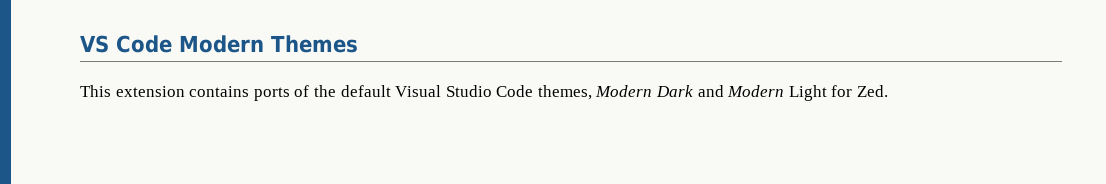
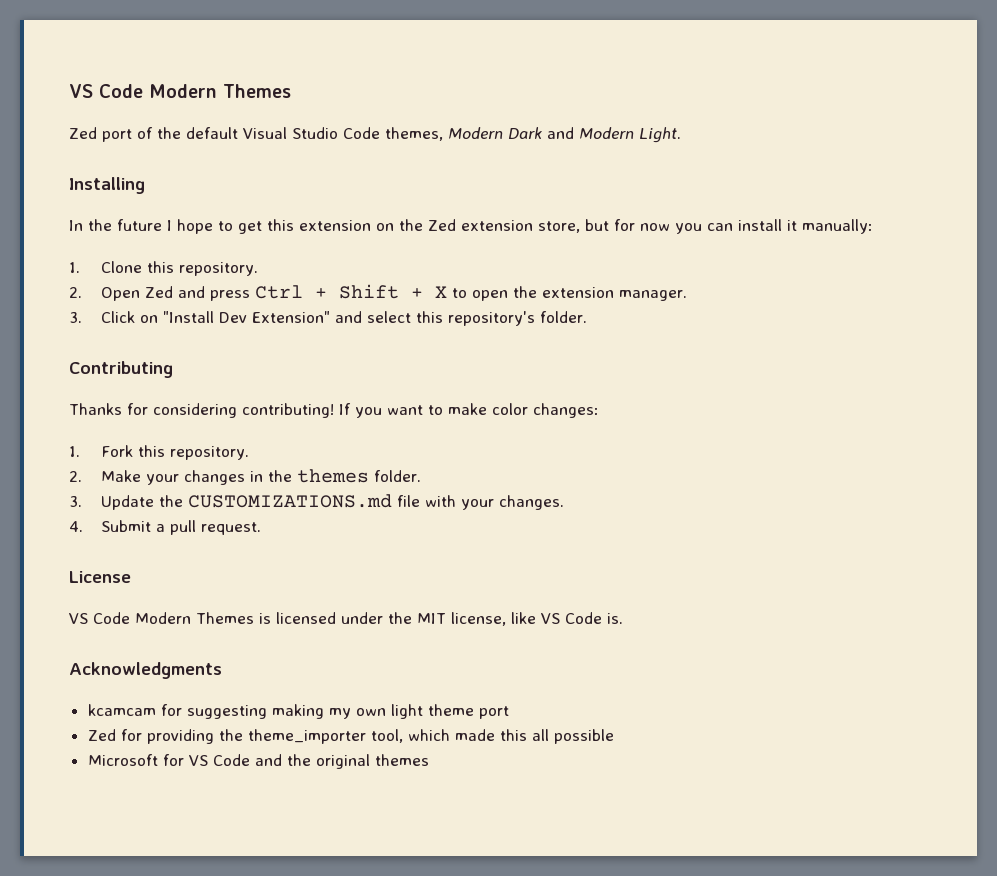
[80,85,290,101] This extension contains ports -> [69,127,132,142] Zed port
[788,85,889,101] Light for Zed. -> [639,127,681,143] [69,177,145,194] [69,219,873,234] [69,261,259,276] [69,284,688,301] [69,311,588,326] [69,361,173,378] [69,403,599,418] [69,445,250,460] [69,469,422,485] [69,494,565,510] [69,520,262,535] [69,571,131,583] [69,612,623,626] [69,662,222,679] [87,704,509,719] [87,729,614,744] [87,754,429,769] Light. // Installing // In the future I hope to get this extension on the Zed extension store, but for now you can install it manually: // 1. Clone this repository. // 2. Open Zed and press Ctrl + Shift + X to open the extension manager. // 3. Click on "Install Dev Extension" and select this repository's folder. // Contributing // Thanks for considering contributing! If you want to make color changes: // 1. Fork this repository. // 2. Make your changes in the themes folder. // 3. Update the CUSTOMIZATIONS.md file with your changes. // 4. Submit a pull request. // License // VS Code Modern Themes is licensed under the MIT license, like VS Code is. // Acknowledgments // kcamcam for suggesting making my own light theme port // Zed for providing the theme_importer tool, which made this all possible // Microsoft for VS Code and the original themes

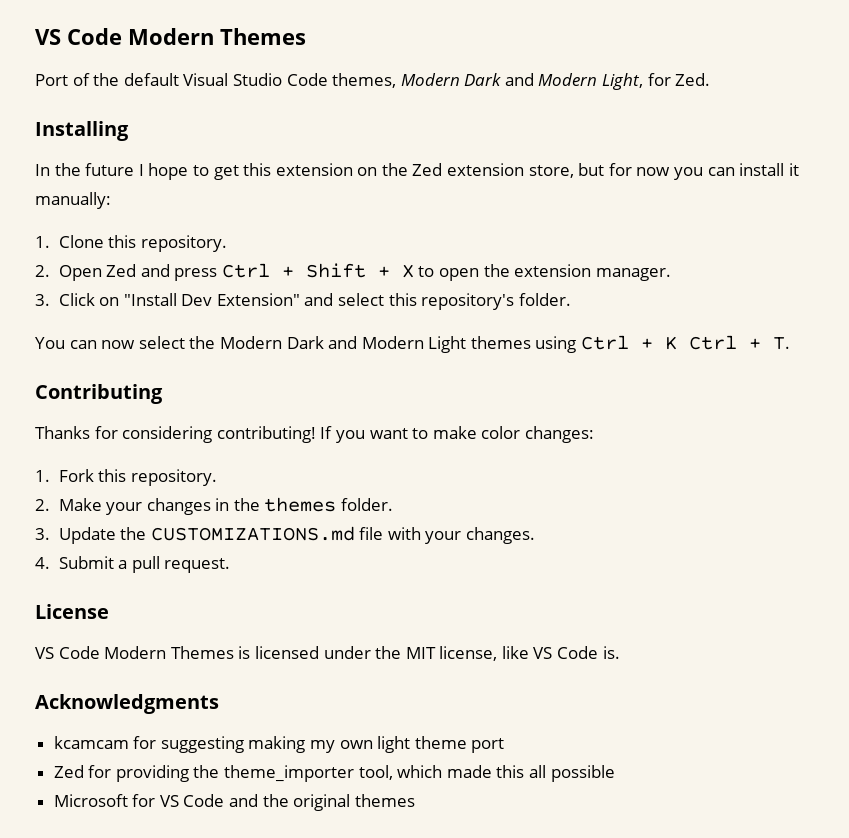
[69,127,132,142] Zed port -> [35,74,68,86] Port
[639,127,681,143] Light. -> [602,73,711,90] Light, for Zed.
(588, 317) none -> [35,335,791,353] // You can now select the Modern Dark and Modern Light themes using Ctrl + K Ctrl + T.

